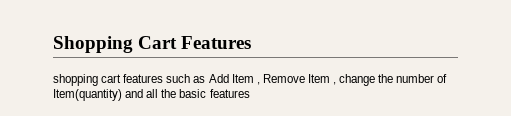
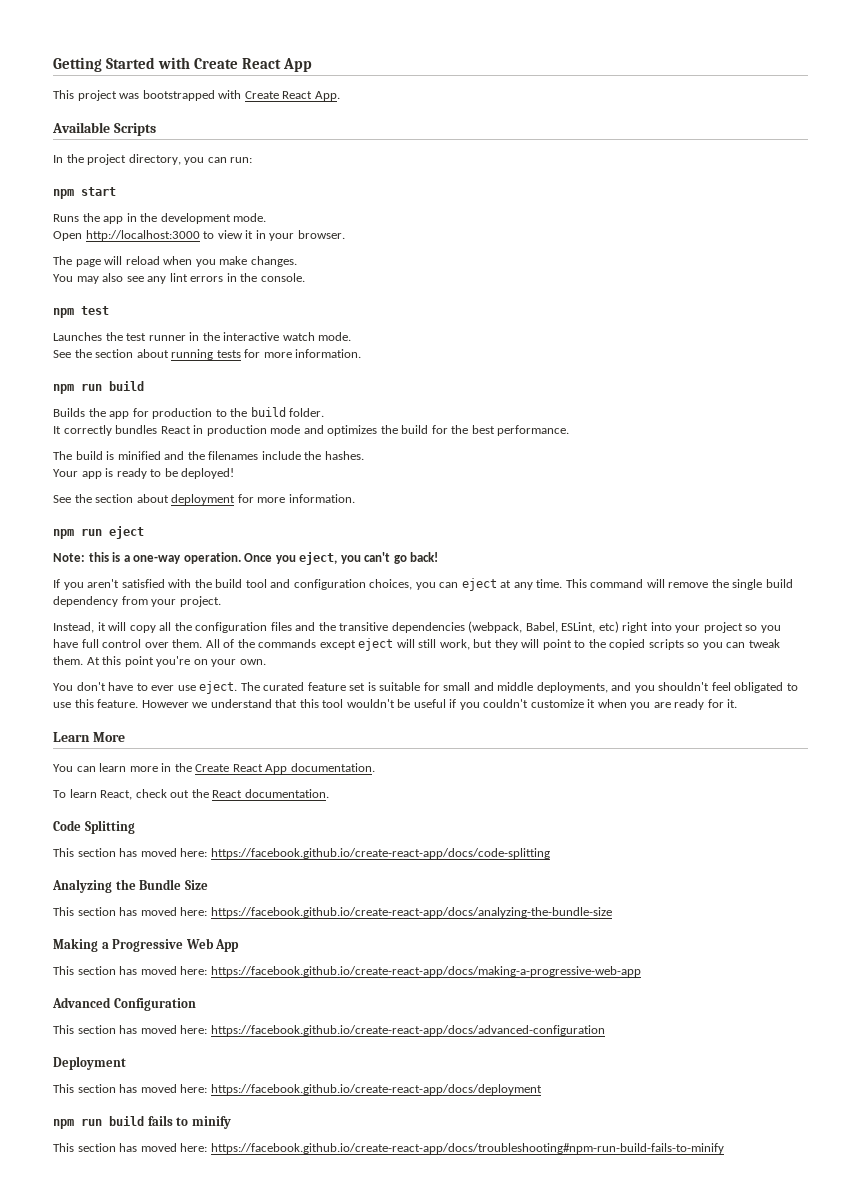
[53,36,252,53] [53,74,448,86] [53,89,250,101] Shopping Cart Features // shopping cart features such as Add Item , Remove Item , change the number of Item(quantity) and all the basic features -> [53,57,312,72] [53,90,340,101] [52,122,156,136] [53,154,253,165] [53,187,116,199] [53,213,267,224] [53,230,345,241] [53,256,297,267] [53,273,305,284] [53,306,109,318] [53,332,352,341] [53,349,362,360] [53,381,144,394] [53,407,325,419] [53,425,570,436] [53,451,364,460] [53,468,235,479] [53,494,355,505] [53,526,144,539] [53,552,439,565] [53,578,793,591] [53,596,221,607] [53,621,781,633] [53,638,780,651] [53,656,266,667] [53,681,798,694] [53,699,738,710] [53,732,125,742] [53,763,375,774] [53,789,329,800] [53,820,135,834] [53,848,550,859] [52,879,208,893] [53,907,612,918] [53,938,240,952] [53,966,641,977] [52,997,196,1011] [53,1025,605,1036] [53,1056,126,1070] [53,1084,542,1095] [53,1115,231,1129] [53,1143,724,1154] Getting Started with Create React App // This project was bootstrapped with Create React App. // Available Scripts // In the project directory, you can run: // npm start // Runs the app in the development mode. // Open http://localhost:3000 to view it in your browser. // The page will reload when you make changes. // You may also see any lint errors in the console. // npm test // Launches the test runner in the interactive watch mode. // See the section about running tests for more information. // npm run build // Builds the app for production to the build folder. // It correctly bundles React in production mode and optimizes the build for the best performance. // The build is minified and the filenames include the hashes. // Your app is ready to be deployed! // See the section about deployment for more information. // npm run eject // Note: this is a one-way operation. Once you eject, you can't go back! // If you aren't satisfied with the build tool and configuration choices, you can eject at any time. This command will remove the single build dependency from your project. // Instead, it will copy all the configuration files and the transitive dependencies (webpack, Babel, ESLint, etc) right into your project so you have full control over them. All of the commands except eject will still work, but they will point to the copied scripts so you can tweak them. At this point you're on your own. // You don't have to ever use eject. The curated feature set is suitable for small and middle deployments, and you shouldn't feel obligated to use this feature. However we understand that this tool wouldn't be useful if you couldn't customize it when you are ready for it. // Learn More // You can learn more in the Create React App documentation. // To learn React, check out the React documentation. // Code Splitting // This section has moved here: https://facebook.github.io/create-react-app/docs/code-splitting // Analyzing the Bundle Size // This section has moved here: https://facebook.github.io/create-react-app/docs/analyzing-the-bundle-size // Making a Progressive Web App // This section has moved here: https://facebook.github.io/create-react-app/docs/making-a-progressive-web-app // Advanced Configuration // This section has moved here: https://facebook.github.io/create-react-app/docs/advanced-configuration // Deployment // This section has moved here: https://facebook.github.io/create-react-app/docs/deployment // npm run build fails to minify // This section has moved here: https://facebook.github.io/create-react-app/docs/troubleshooting#npm-run-build-fails-to-minify

